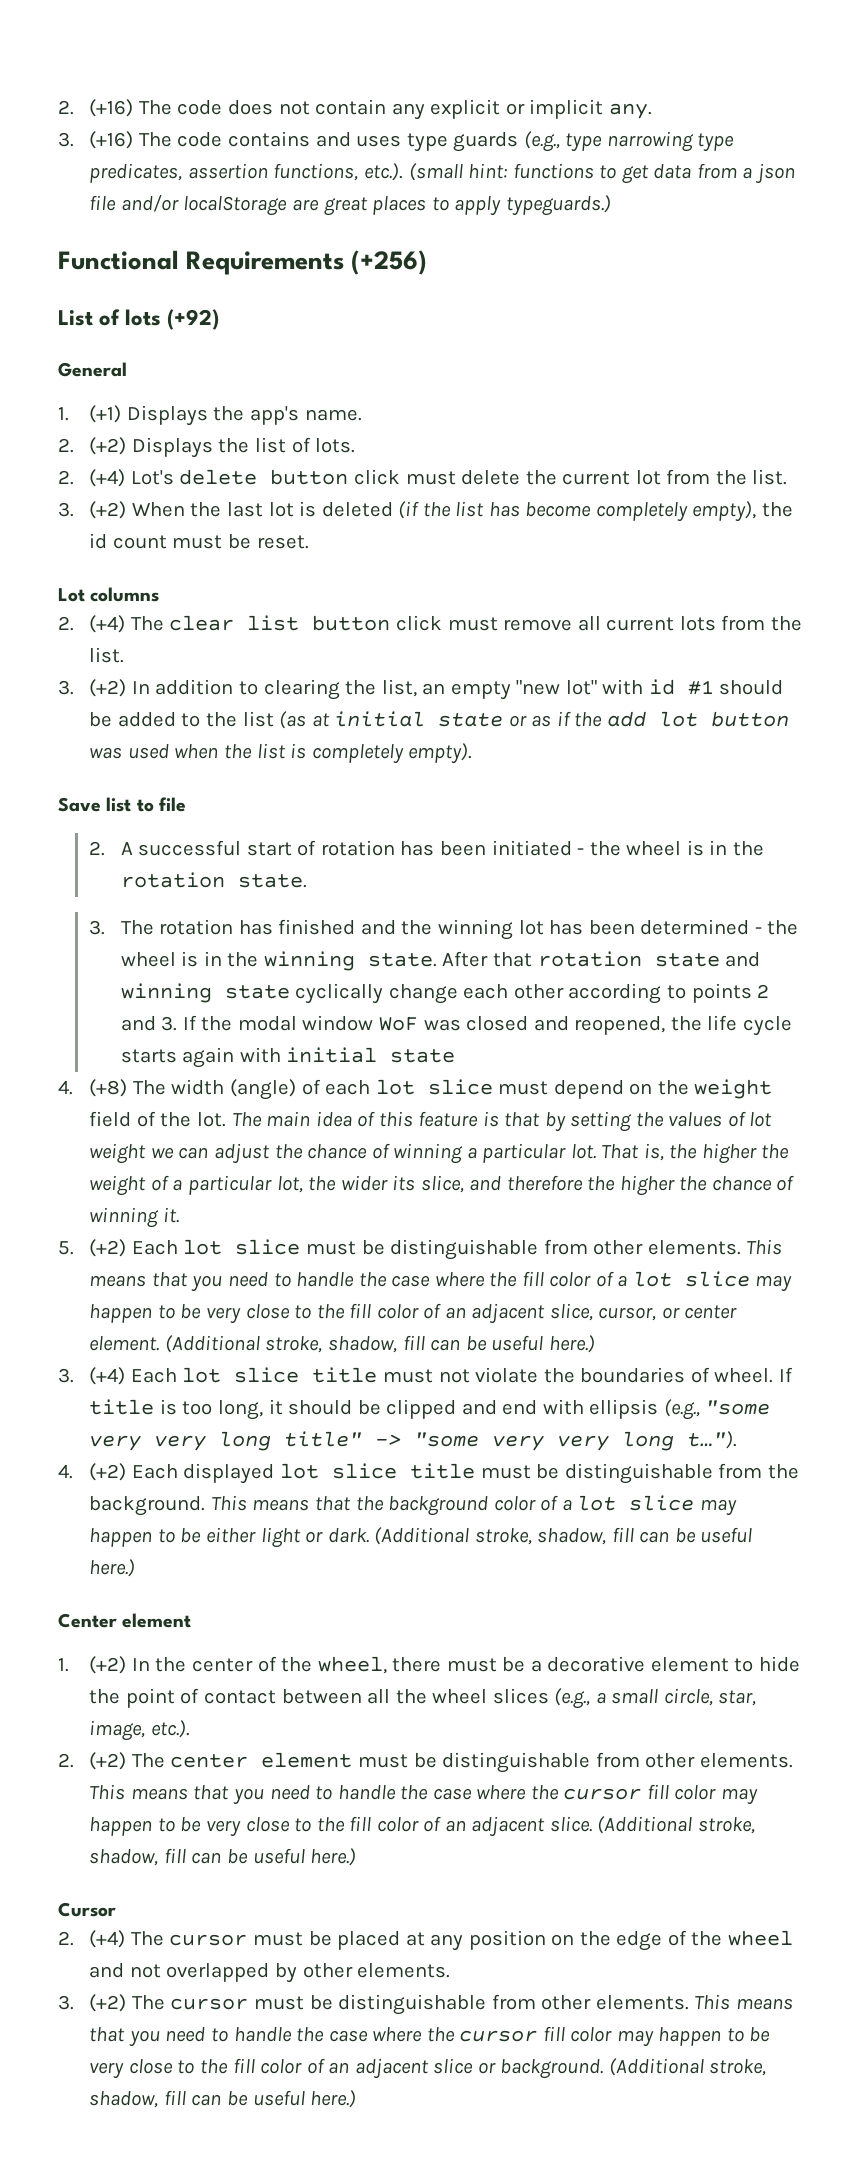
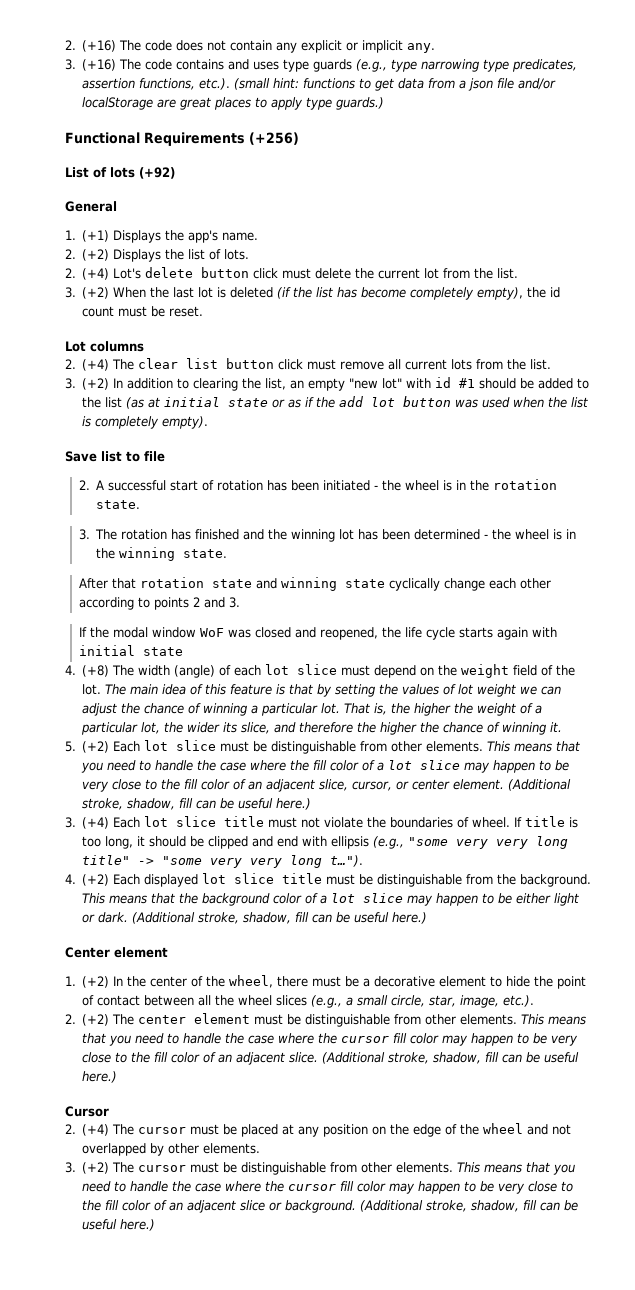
[505,195,611,216] typeguards.) -> [306,97,385,110] type guards.)
(437, 960) none -> (228, 553) //
(178, 1023) none -> (241, 602) //

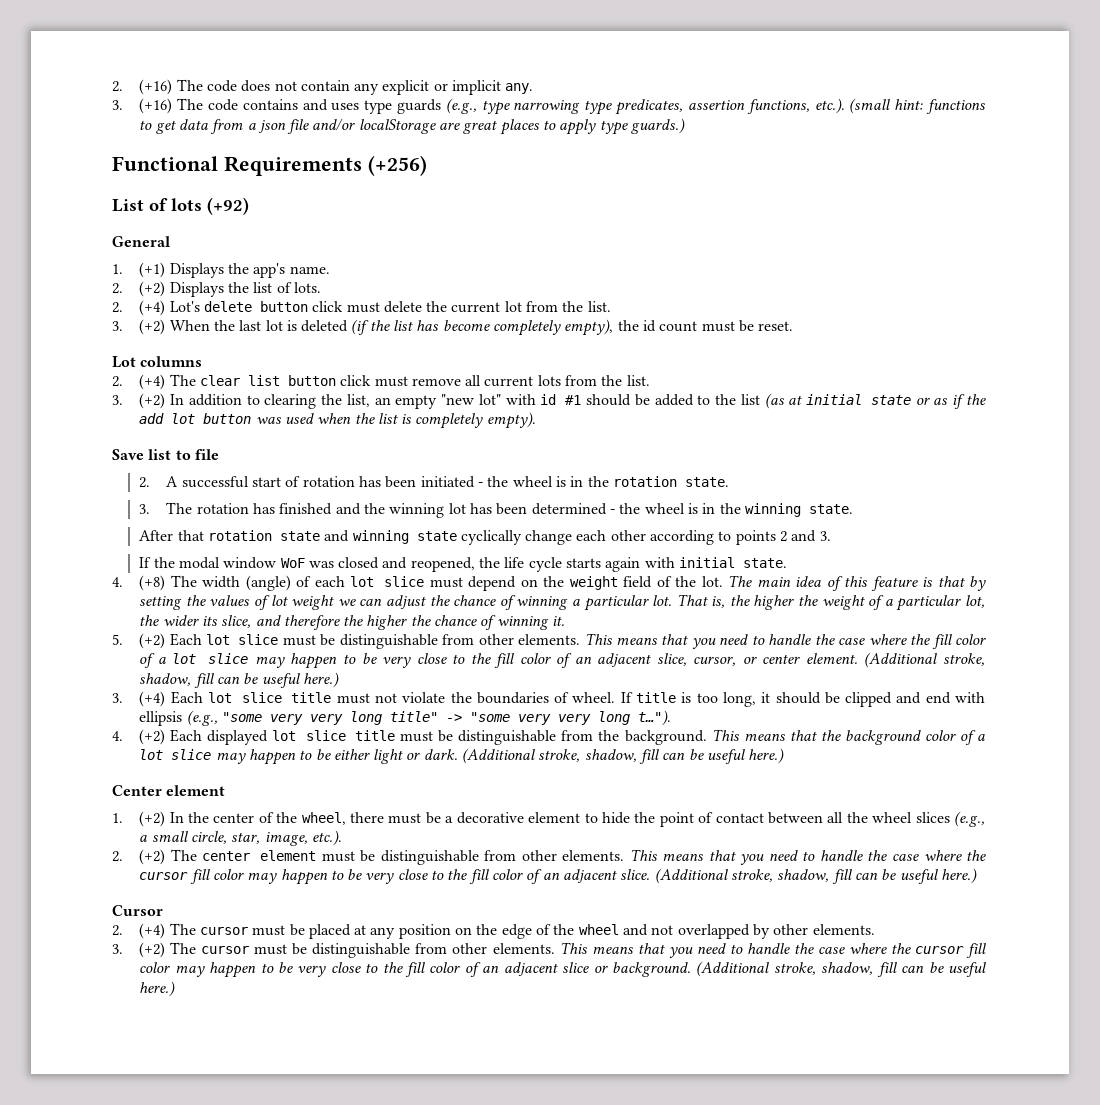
[143,647,184,656] state -> [743,558,788,568] state.

